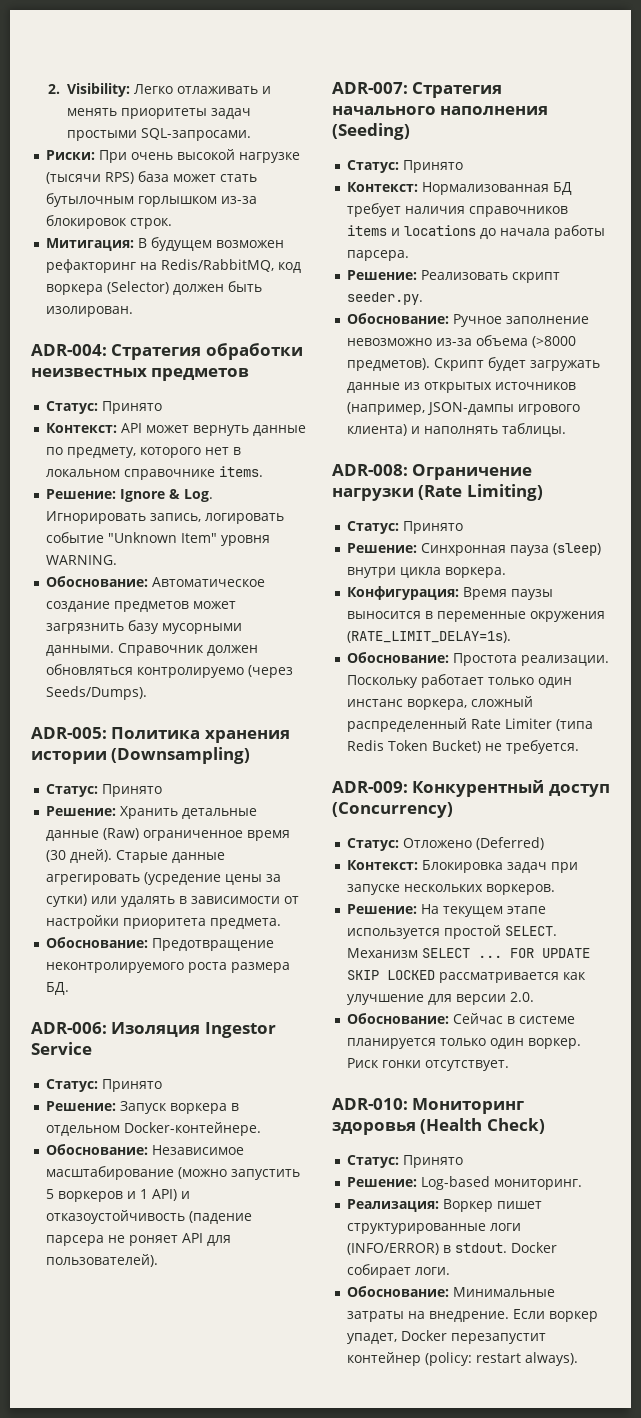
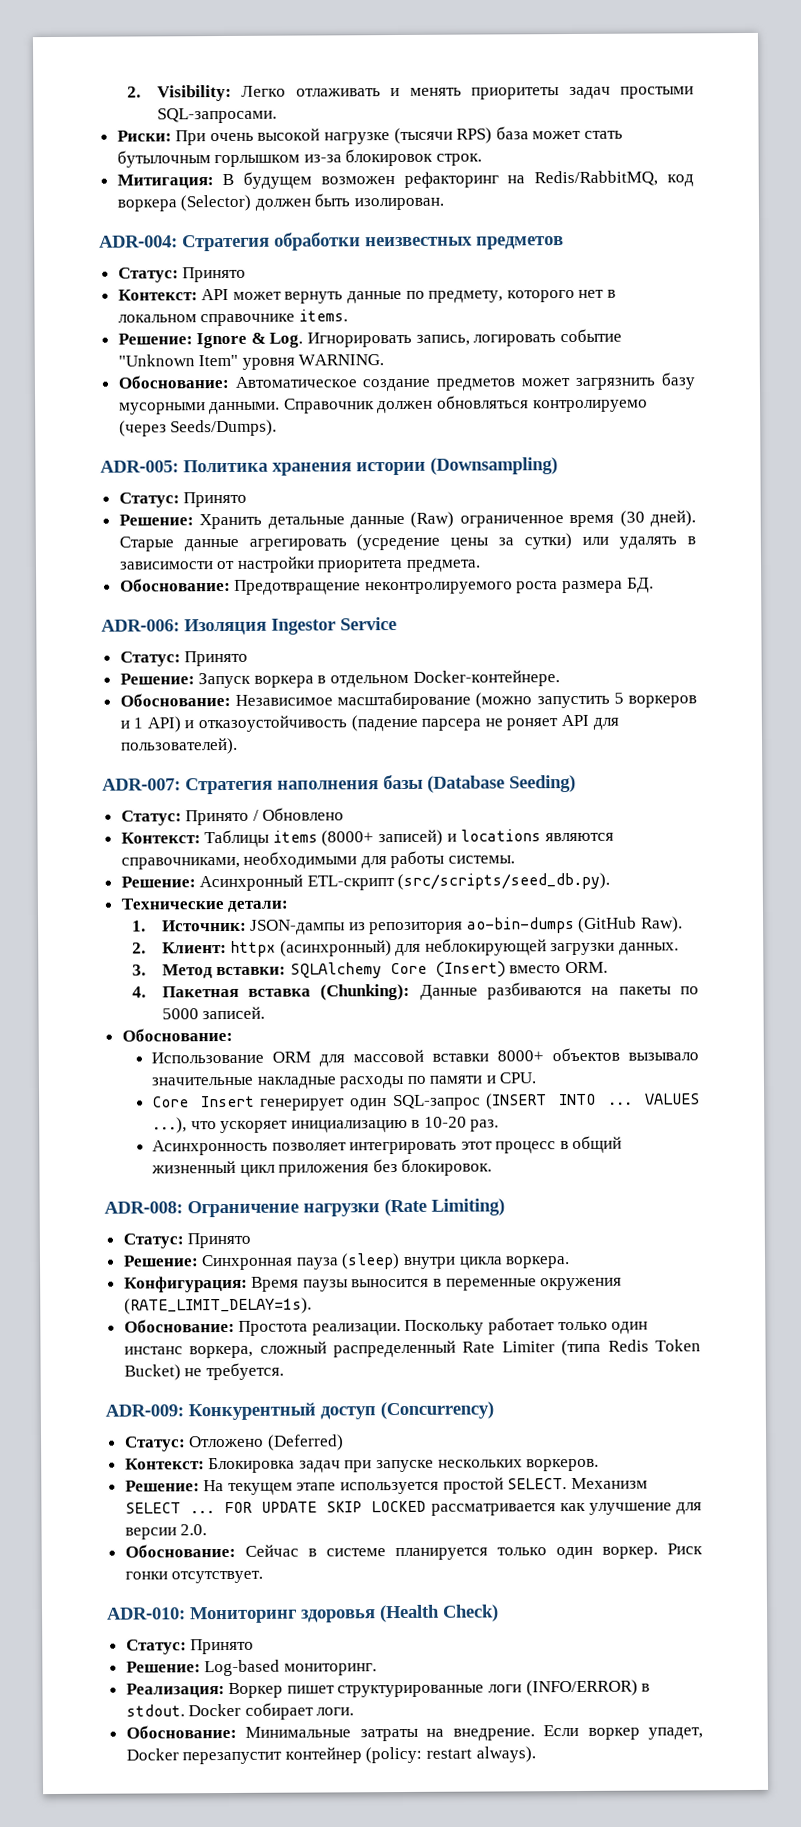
[332,106,549,115] [332,123,410,140] [347,160,464,173] [347,182,573,195] [347,203,569,217] [347,225,606,239] [347,250,410,261] [347,270,561,283] [347,292,424,305] [347,313,590,327] [347,335,577,348] [347,357,601,371] [347,382,577,393] [347,402,581,415] [347,423,567,437] начального наполнения (Seeding) // Статус: Принято // Контекст: Нормализованная БД требует наличия справочников items и locations до начала работы парсера. // Решение: Реализовать скрипт seeder.py. // Обоснование: Ручное заполнение невозможно из-за объема (>8000 предметов). Скрипт будет загружать данные из открытых источников (например, JSON-дампы игрового клиента) и наполнять таблицы. -> [277,774,576,793] [120,807,345,826] [120,829,614,848] [120,850,516,870] [120,872,611,892] [120,898,289,912] [132,916,684,935] [132,938,680,957] [132,961,608,979] [132,981,699,1001] [161,1006,266,1020] [121,1027,233,1042] [150,1047,699,1067] [150,1072,537,1089] [151,1093,700,1111] [151,1116,500,1134] [151,1135,623,1156] [150,1158,493,1177] наполнения базы (Database Seeding) // Статус: Принято / Обновлено // Контекст: Таблицы items (8000+ записей) и locations являются справочниками, необходимыми для работы системы. // Решение: Асинхронный ETL-скрипт (src/scripts/seed_db.py). // Технические детали: // 1. Источник: JSON-дампы из репозитория ao-bin-dumps (GitHub Raw). // 2. Клиент: httpx (асинхронный) для неблокирующей загрузки данных. // 3. Метод вставки: SQLAlchemy Core (Insert) вместо ORM. // 4. Пакетная вставка (Chunking): Данные разбиваются на пакеты по 5000 записей. // Обоснование: // Использование ORM для массовой вставки 8000+ объектов вызывало значительные накладные расходы по памяти и CPU. // Core Insert генерирует один SQL-запрос (INSERT INTO ... VALUES ...), что ускоряет инициализацию в 10-20 раз. // Асинхронность позволяет интегрировать этот процесс в общий жизненный цикл приложения без блокировок.

